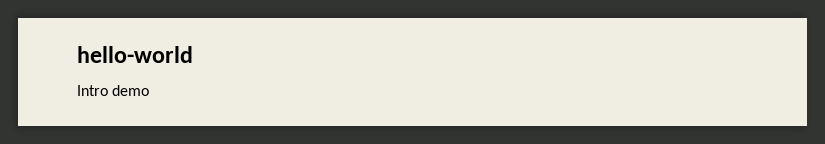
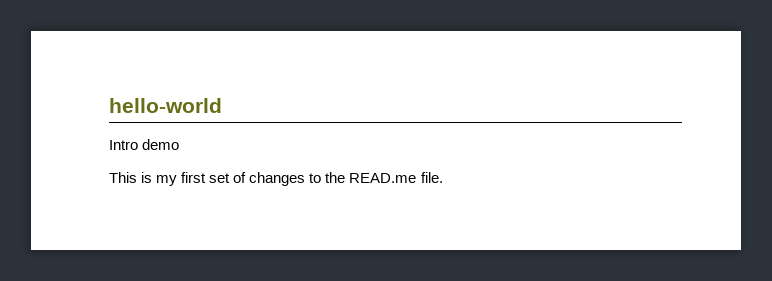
(150, 90) none -> [109,172,443,186] // This is my first set of changes to the READ.me file.

